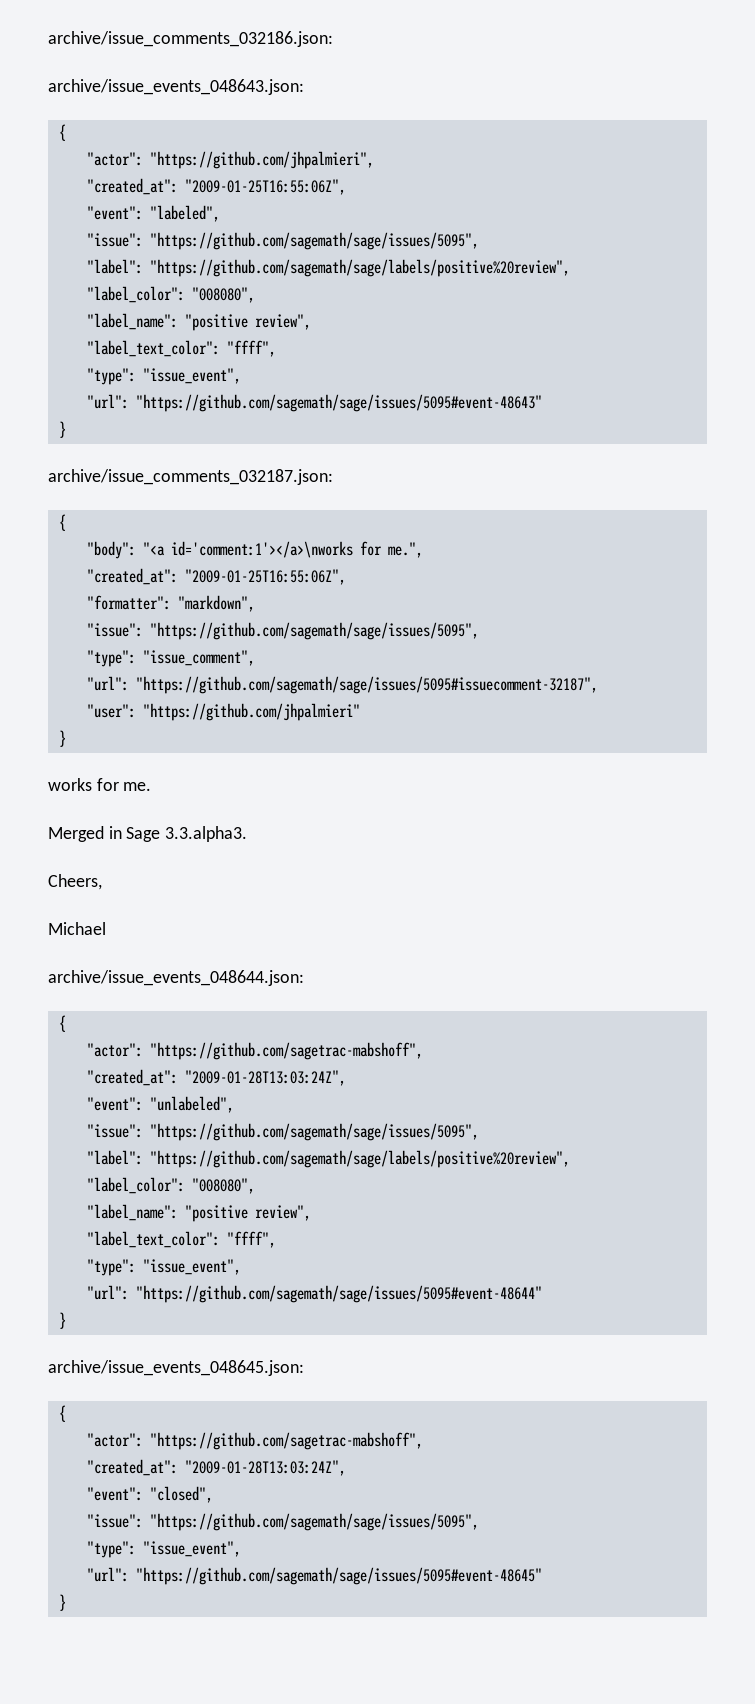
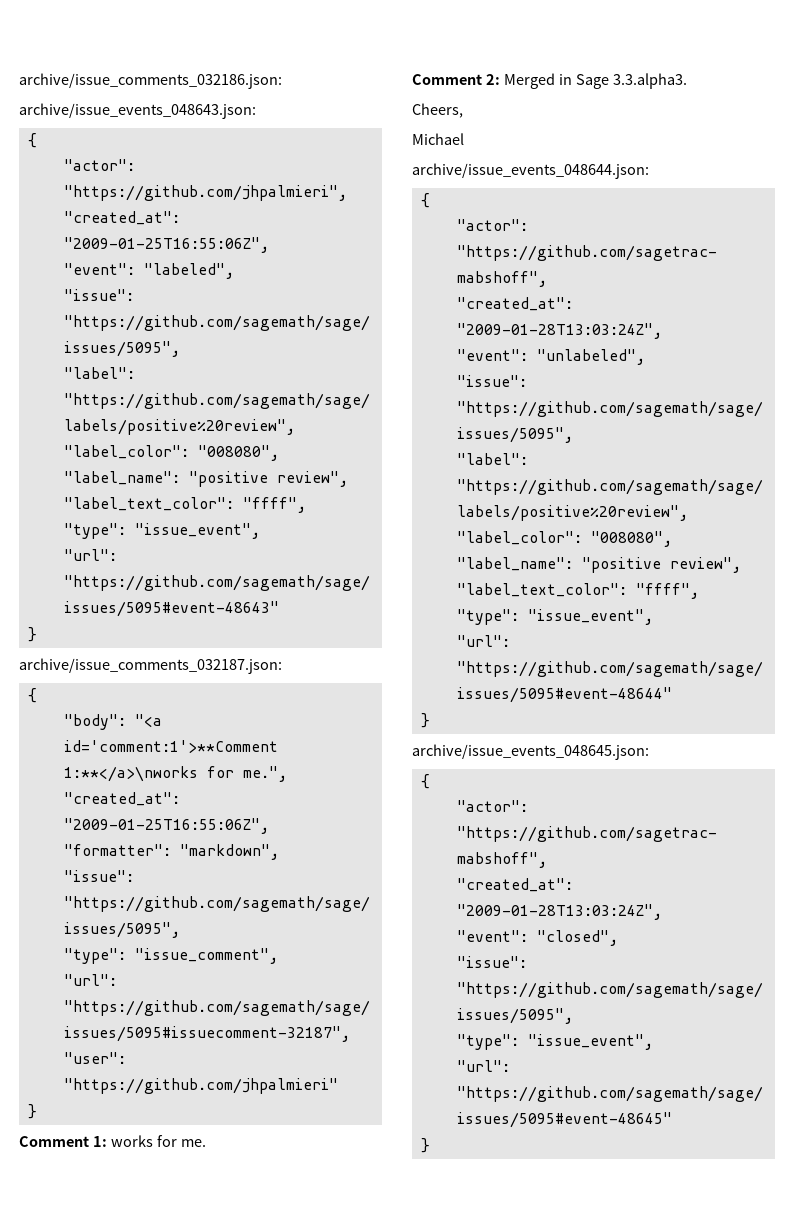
[170,541,353,558] id='comment:1'></a>\nworks -> [63,740,278,753] [63,766,198,782] id='comment:1'>**Comment 1:**</a>\nworks
(66, 738) none -> [19,1136,107,1147] Comment 1:
(152, 786) none -> [412,74,500,85] Comment 2:

